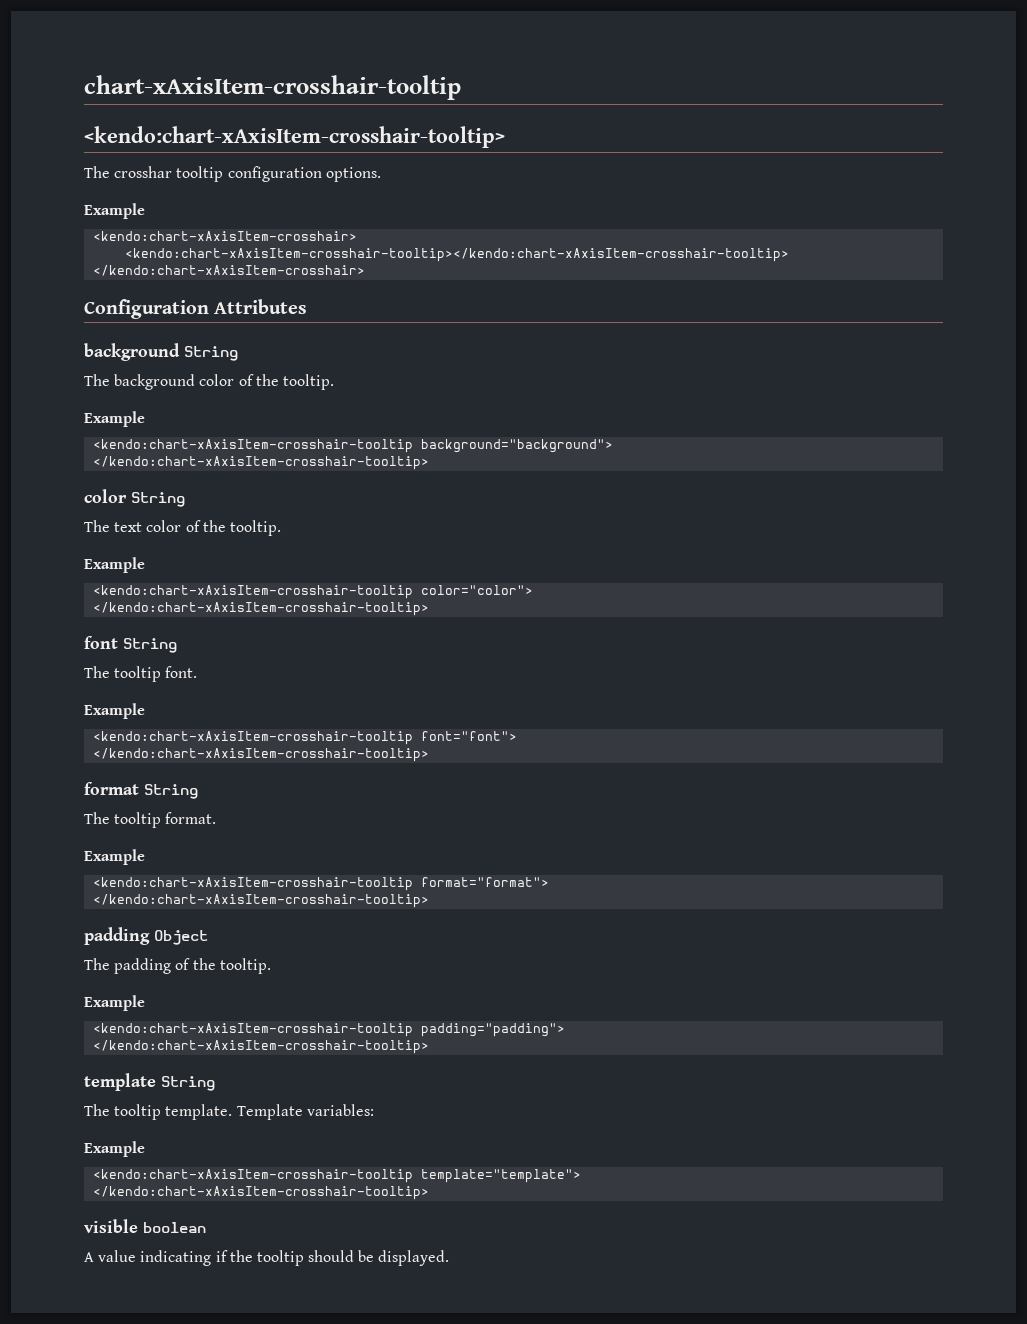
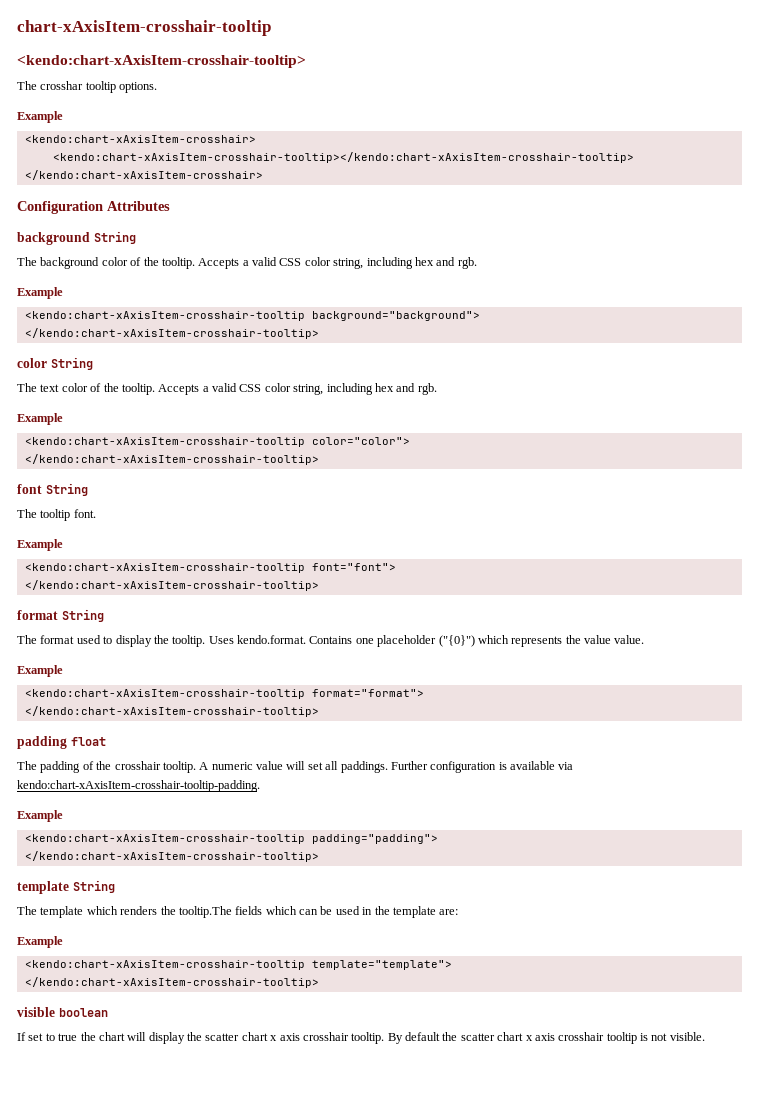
[227,166,322,182] configuration -> (116, 87) none
(334, 382) none -> [198,257,477,269] Accepts a valid CSS color string, including hex and rgb.
(281, 528) none -> [158,383,437,395] Accepts a valid CSS color string, including hex and rgb.
[114,812,217,828] tooltip format. -> [40,635,645,647] format used to display the tooltip. Uses kendo.format. Contains one placeholder ("{0}") which represents the value value.
[154,930,208,945] Object -> [70,737,106,746] float
[219,958,271,974] tooltip. -> [114,761,574,773] [17,780,260,792] crosshair tooltip. A numeric value will set all paddings. Further configuration is available via kendo:chart-xAxisItem-crosshair-tooltip-padding.
[114,1104,374,1120] tooltip template. Template variables: -> [40,906,459,918] template which renders the tooltip.The fields which can be used in the template are:
[84,1250,450,1266] A value indicating if the tooltip should be displayed. -> [17,1032,705,1044] If set to true the chart will display the scatter chart x axis crosshair tooltip. By default the scatter chart x axis crosshair tooltip is not visible.

